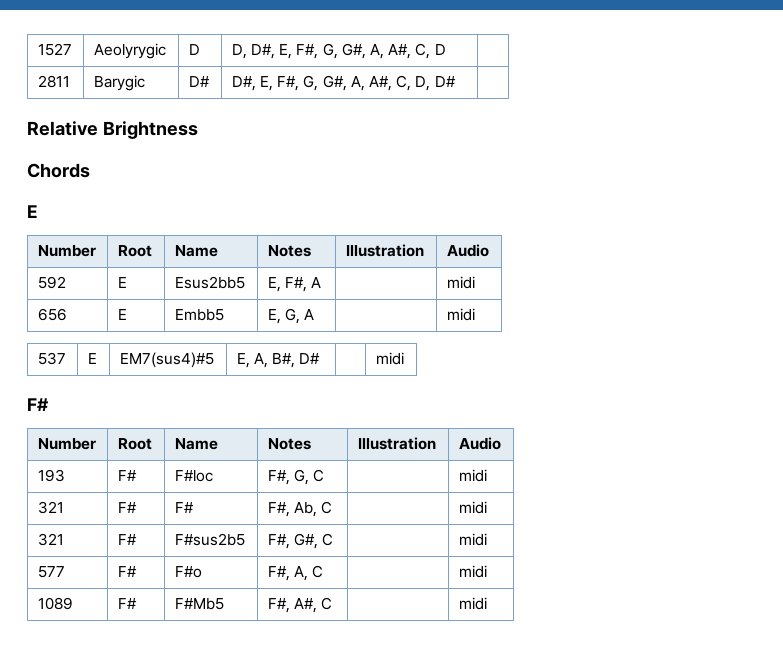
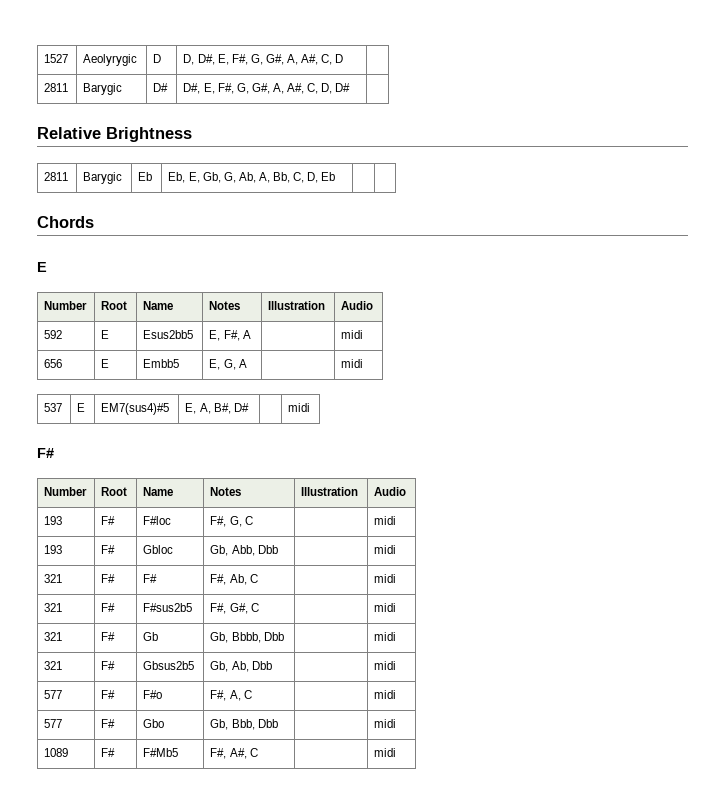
(198, 130) none -> [44,172,69,181] [83,172,123,184] [138,172,153,181] [168,172,336,183] // 2811 | Barygic | Eb | Eb, E, Gb, G, Ab, A, Bb, C, D, Eb | |
(487, 475) none -> [44,545,63,554] [101,545,116,554] [143,545,174,554] [210,545,278,556] [374,545,397,554] // 193 | F# | Gbloc | Gb, Abb, Dbb | | midi
(487, 539) none -> [44,632,63,641] [101,632,116,641] [143,632,159,641] [210,632,284,643] [374,632,397,641] [44,661,63,670] [101,661,116,670] [143,661,195,670] [210,661,272,672] [374,661,397,670] // 321 | F# | Gb | Gb, Bbbb, Dbb | | midi // 321 | F# | Gbsus2b5 | Gb, Ab, Dbb | | midi
(487, 571) none -> [44,719,63,728] [101,719,116,728] [143,719,165,728] [210,719,278,730] [374,719,397,728] // 577 | F# | Gbo | Gb, Bbb, Dbb | | midi

